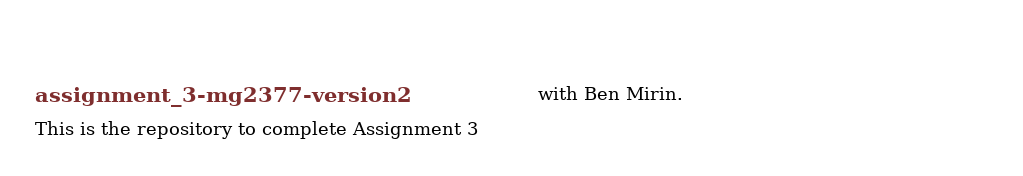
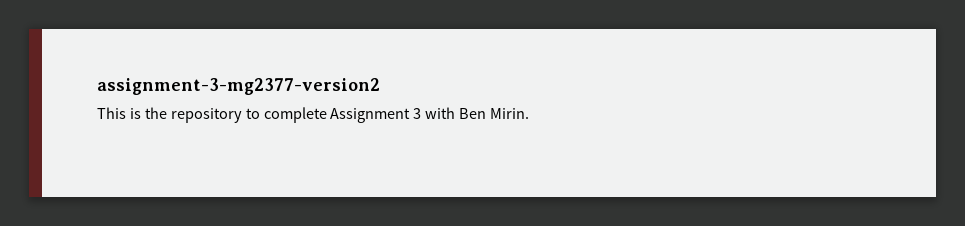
[35,87,412,107] assignment_3-mg2377-version2 -> [97,78,380,95] assignment-3-mg2377-version2

